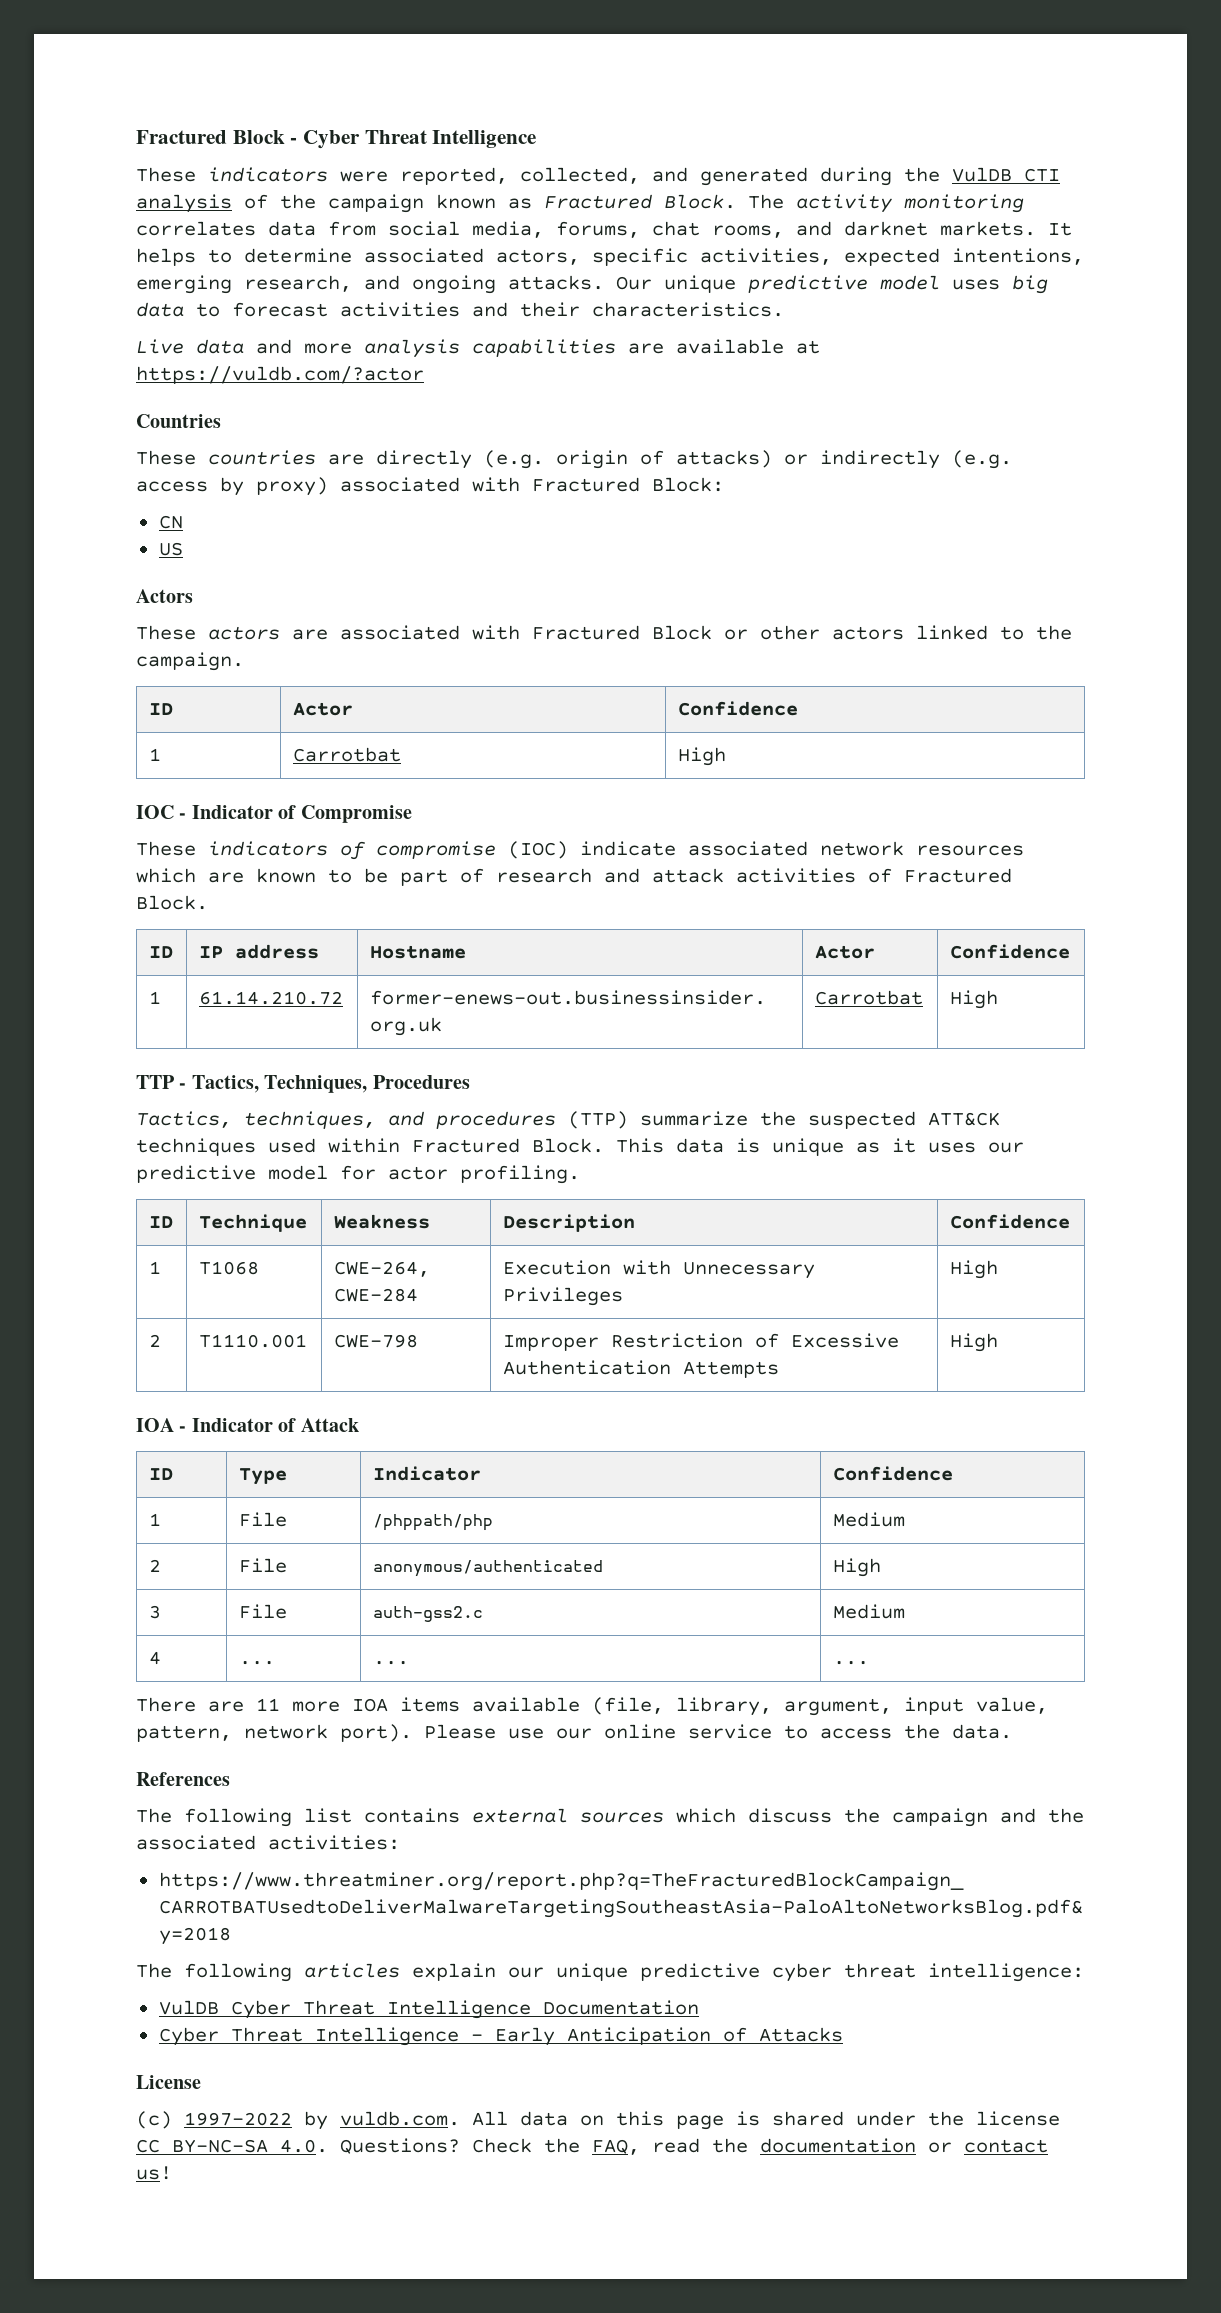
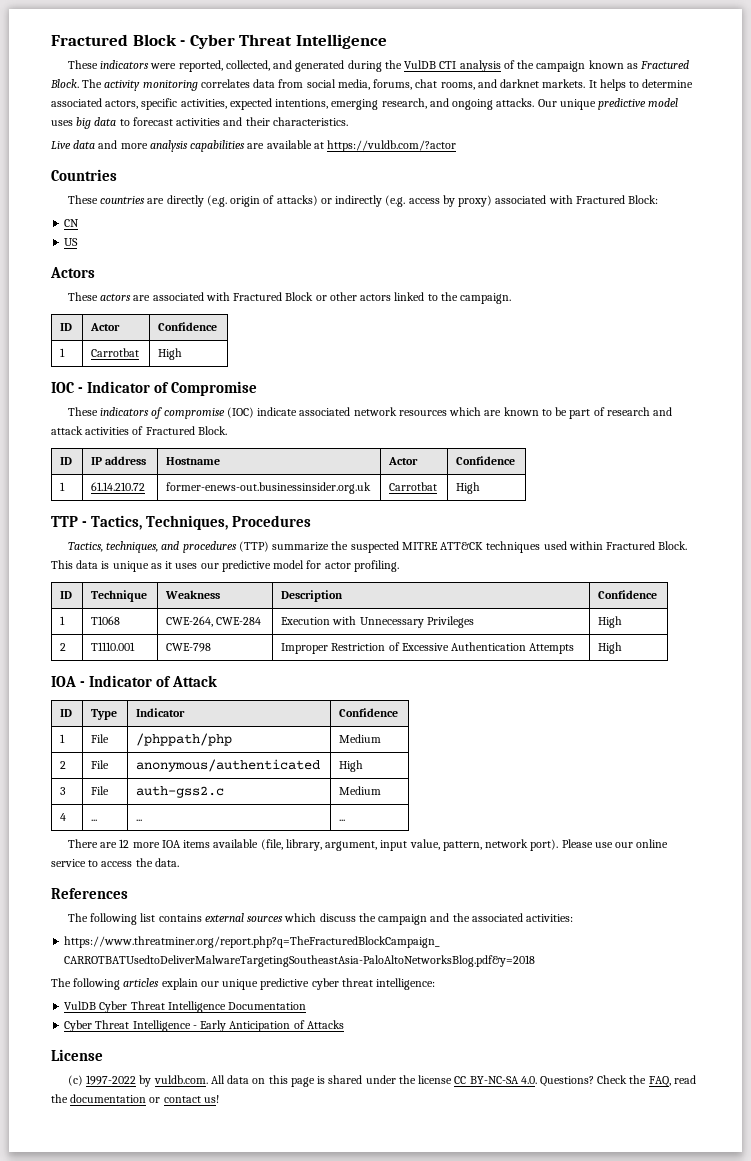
(916, 1120) none -> [401,542,438,550] MITRE
[256,1698,280,1711] 11 -> [119,839,130,848] 12

